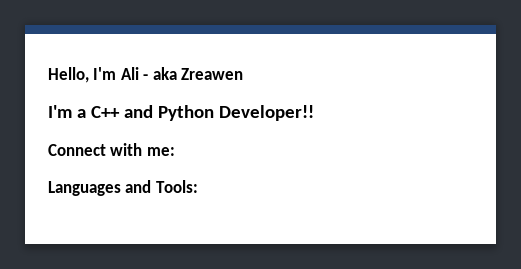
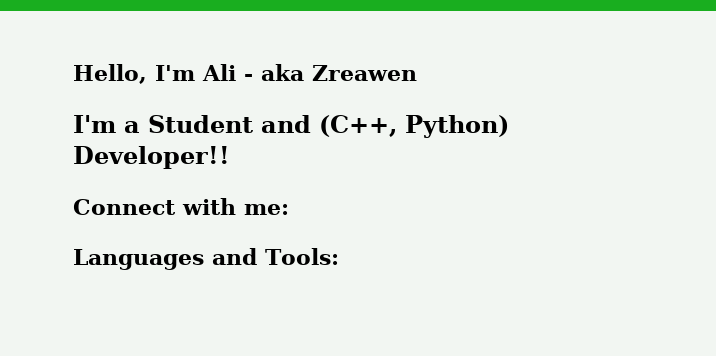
[90,105,214,121] C++ and Python -> [148,115,509,138] Student and (C++, Python)

